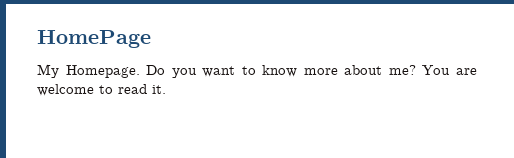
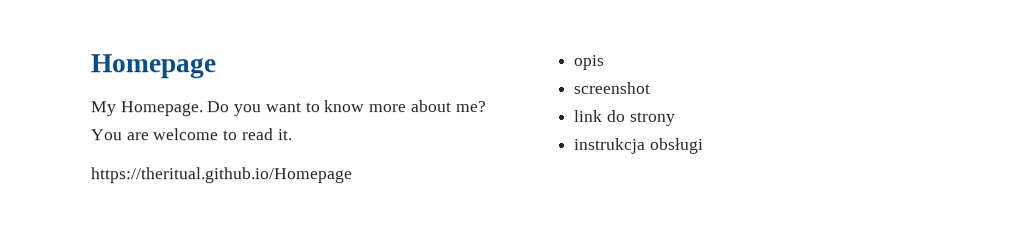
[37,30,151,48] HomePage -> [90,54,216,79] Homepage
(166, 89) none -> [91,167,353,184] [573,54,605,70] [573,81,651,94] [573,109,676,126] [574,137,704,154] // https://theritual.github.io/Homepage // opis // screenshot // link do strony // instrukcja obsługi

